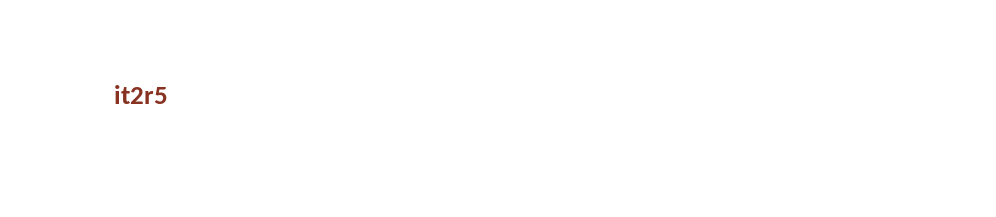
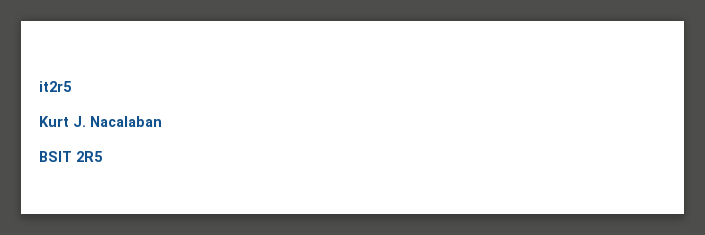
(168, 94) none -> [39,116,162,127] [39,151,103,162] // Kurt J. Nacalaban // BSIT 2R5

